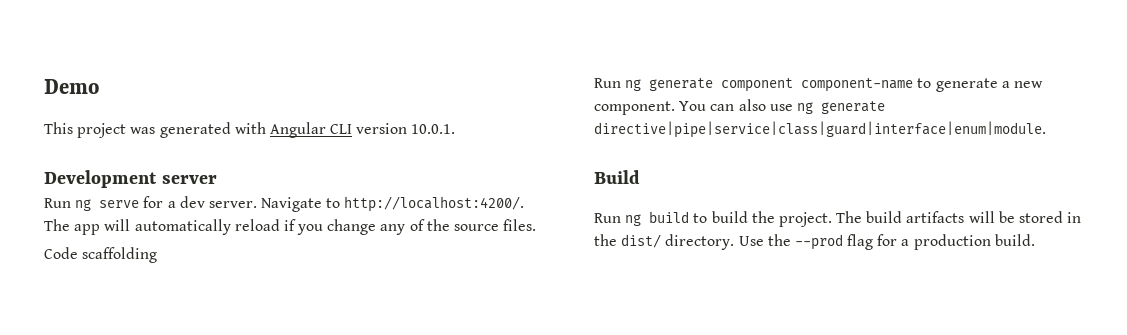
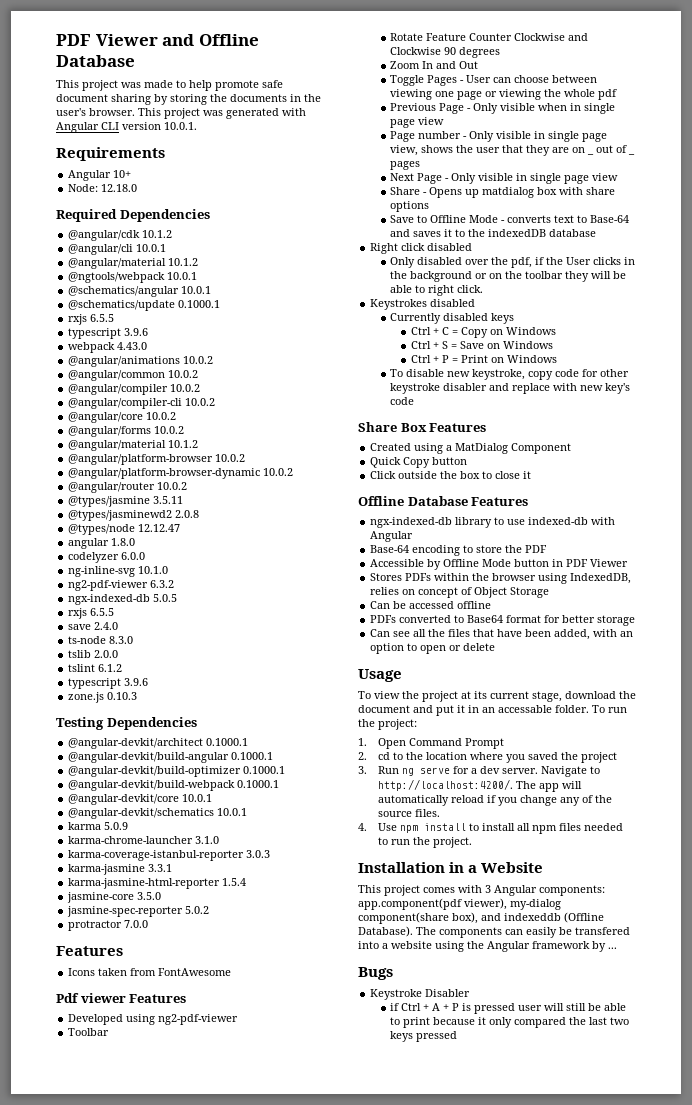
[44,79,99,94] Demo // -> [56,34,259,46] [56,55,135,67] [56,80,283,91] [56,94,321,105] [56,108,135,116] PDF Viewer and Offline Database // This project was made to help promote safe document sharing by storing the documents in the user's browser.
[44,170,217,188] Development server // -> [56,147,165,161] [68,170,132,181] [68,184,138,192] [56,209,210,222] [68,230,173,241] [68,244,167,255] [68,258,199,269] [68,272,198,283] [68,286,212,297] [68,300,221,311] [68,314,115,325] [68,328,149,339] [68,342,148,353] [68,356,214,367] [68,370,199,381] [68,384,201,395] [68,398,216,409] [68,412,177,423] [68,426,185,437] [68,440,199,451] [68,454,246,465] [68,468,294,479] [68,482,188,493] [68,496,184,507] [68,510,200,521] [68,524,181,535] [68,538,136,549] [68,552,146,563] [68,566,169,577] [68,580,175,591] [68,594,178,605] [68,608,115,619] [68,622,119,630] [68,636,134,644] [68,650,119,658] [68,664,123,672] [68,678,149,689] [68,692,138,703] [56,717,197,730] [68,738,249,749] [68,752,274,763] [68,766,286,777] [68,780,280,791] [68,794,213,805] [68,808,248,819] [68,822,129,830] [68,836,220,844] [68,850,271,861] [68,864,173,875] [68,878,247,889] [67,892,162,903] [67,906,210,917] [68,920,149,931] [56,946,123,956] [68,968,232,976] [56,993,187,1003] [68,1014,239,1025] [68,1028,110,1036] [390,33,589,41] [390,47,501,58] [390,61,479,69] [390,75,598,86] [390,89,618,100] [390,103,616,114] [390,117,445,128] [390,131,608,142] [390,145,586,156] [587,153,595,155] [596,145,628,153] [628,153,636,155] [390,161,421,170] [390,173,619,184] [390,187,616,198] [390,201,430,212] [390,215,630,223] [390,229,597,237] [370,243,473,254] [390,257,636,268] [390,271,627,282] [390,285,484,296] [370,299,476,310] [390,313,515,324] [410,327,556,338] [410,341,553,349] [410,355,557,363] [390,369,630,380] [390,383,631,394] [390,397,415,405] [358,422,487,432] [370,443,572,454] [370,457,468,468] [370,471,532,479] [358,496,529,506] [370,517,616,528] [370,531,414,542] [370,545,548,556] [370,559,629,570] [370,573,632,584] [370,587,550,598] [370,601,492,609] [370,615,636,626] [370,629,634,640] [370,643,496,654] [358,669,402,682] [358,691,636,702] [358,705,627,716] [358,719,417,730] [358,738,505,749] [358,752,618,763] [358,766,367,774] Requirements // Angular 10+ // Node: 12.18.0 // Required Dependencies // @angular/cdk 10.1.2 // @angular/cli 10.0.1 // @angular/material 10.1.2 // @ngtools/webpack 10.0.1 // @schematics/angular 10.0.1 // @schematics/update 0.1000.1 // rxjs 6.5.5 // typescript 3.9.6 // webpack 4.43.0 // @angular/animations 10.0.2 // @angular/common 10.0.2 // @angular/compiler 10.0.2 // @angular/compiler-cli 10.0.2 // @angular/core 10.0.2 // @angular/forms 10.0.2 // @angular/material 10.1.2 // @angular/platform-browser 10.0.2 // @angular/platform-browser-dynamic 10.0.2 // @angular/router 10.0.2 // @types/jasmine 3.5.11 // @types/jasminewd2 2.0.8 // @types/node 12.12.47 // angular 1.8.0 // codelyzer 6.0.0 // ng-inline-svg 10.1.0 // ng2-pdf-viewer 6.3.2 // ngx-indexed-db 5.0.5 // rxjs 6.5.5 // save 2.4.0 // ts-node 8.3.0 // tslib 2.0.0 // tslint 6.1.2 // typescript 3.9.6 // zone.js 0.10.3 // Testing Dependencies // @angular-devkit/architect 0.1000.1 // @angular-devkit/build-angular 0.1000.1 // @angular-devkit/build-optimizer 0.1000.1 // @angular-devkit/build-webpack 0.1000.1 // @angular-devkit/core 10.0.1 // @angular-devkit/schematics 10.0.1 // karma 5.0.9 // karma-chrome-launcher 3.1.0 // karma-coverage-istanbul-reporter 3.0.3 // karma-jasmine 3.3.1 // karma-jasmine-html-reporter 1.5.4 // jasmine-core 3.5.0 // jasmine-spec-reporter 5.0.2 // protractor 7.0.0 // Features // Icons taken from FontAwesome // Pdf viewer Features // Developed using ng2-pdf-viewer // Toolbar // Rotate Feature Counter Clockwise and Clockwise 90 degrees // Zoom In and Out // Toggle Pages - User can choose between viewing one page or viewing the whole pdf // Previous Page - Only visible when in single page view // Page number - Only visible in single page view, shows the user that they are on _ out of _ pages // Next Page - Only visible in single page view // Share - Opens up matdialog box with share options // Save to Offline Mode - converts text to Base-64 and saves it to the indexedDB database // Right click disabled // Only disabled over the pdf, if the User clicks in the background or on the toolbar they will be able to right click. // Keystrokes disabled // Currently disabled keys // Ctrl + C = Copy on Windows // Ctrl + S = Save on Windows // Ctrl + P = Print on Windows // To disable new keystroke, copy code for other keystroke disabler and replace with new key's code // Share Box Features // Created using a MatDialog Component // Quick Copy button // Click outside the box to close it // Offline Database Features // ngx-indexed-db library to use indexed-db with Angular // Base-64 encoding to store the PDF // Accessible by Offline Mode button in PDF Viewer // Stores PDFs within the browser using IndexedDB, relies on concept of Object Storage // Can be accessed offline // PDFs converted to Base64 format for better storage // Can see all the files that have been added, with an option to open or delete // Usage // To view the project at its current stage, download the document and put it in an accessable folder. To run the project: // 1. Open Command Prompt // 2. cd to the location where you saved the project // 3.
[44,247,158,263] [594,78,1043,92] [594,99,885,115] [594,121,1046,138] [594,170,640,184] [594,211,1082,227] [594,234,1035,250] Code scaffolding // Run ng generate component component-name to generate a new component. You can also use ng generate directive|pipe|service|class|guard|interface|enum|module. // Build // Run ng build to build the project. The build artifacts will be stored in the dist/ directory. Use the --prod flag for a production build. -> [358,823,624,834] [378,837,473,848] [358,862,544,873] [358,885,605,896] [358,898,561,910] [358,912,604,924] [358,926,630,938] [358,941,617,952] [358,967,393,980] [370,989,471,1000] [390,1003,627,1014] [390,1017,630,1028] [390,1031,458,1042] 4. Use npm install to install all npm files needed to run the project. // Installation in a Website // This project comes with 3 Angular components: app.component(pdf viewer), my-dialog component(share box), and indexeddb (Offline Database). The components can easily be transfered into a website using the Angular framework by ... // Bugs // Keystroke Disabler // if Ctrl + A + P is pressed user will still be able to print because it only compared the last two keys pressed

